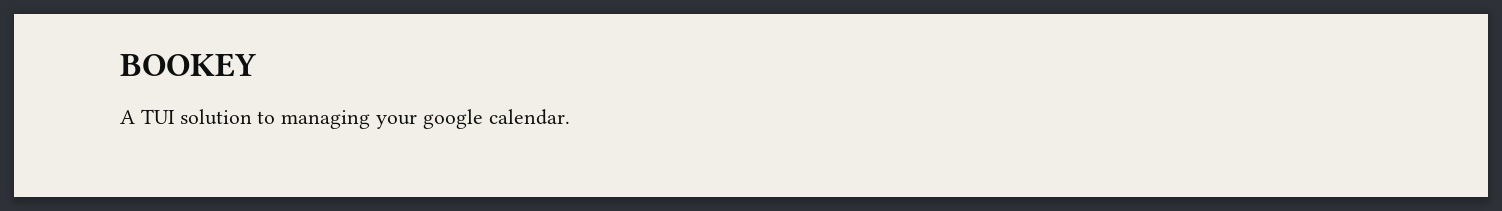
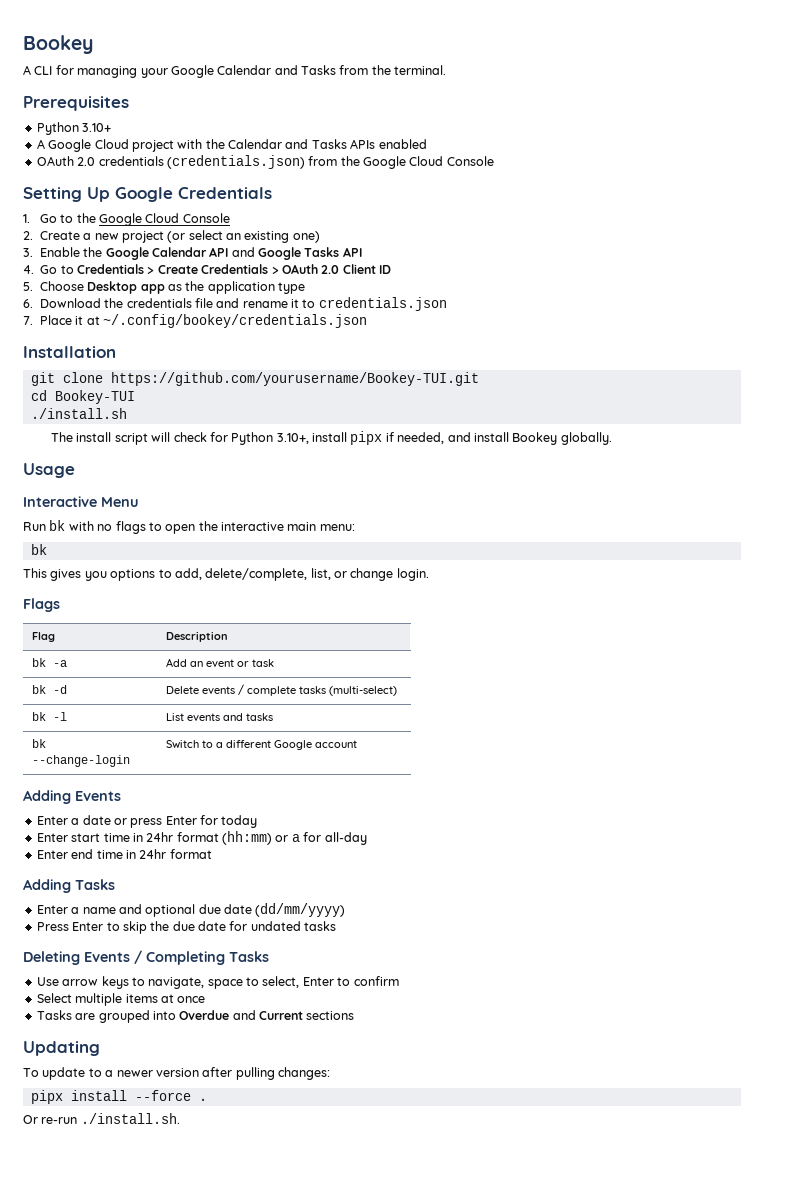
[120,53,256,77] [120,109,570,129] BOOKEY // A TUI solution to managing your google calendar. -> [23,35,93,54] [23,65,447,78] [23,96,129,111] [36,122,112,135] [36,139,427,152] [36,155,494,169] [23,187,272,202] [23,213,230,226] [23,230,320,243] [23,247,362,260] [23,264,391,274] [23,281,305,294] [23,297,447,311] [23,314,367,328] [23,346,116,358] [30,372,479,386] [30,390,135,404] [30,408,127,419] [51,431,612,445] [23,463,75,478] [23,496,139,507] [23,520,355,534] [30,544,47,555] [23,568,429,581] [23,598,60,612] [31,632,55,642] [165,631,228,642] [31,658,67,667] [165,658,274,667] [31,685,67,694] [165,684,397,696] [31,712,67,721] [165,713,273,721] [31,739,46,748] [31,755,130,767] [165,740,357,750] [23,790,121,804] [36,815,258,828] [36,831,367,845] [36,849,212,859] [23,879,115,893] [36,903,346,917] [36,921,337,934] [23,950,269,965] [36,976,399,989] [36,993,206,1006] [36,1010,355,1023] [23,1041,100,1056] [23,1067,330,1080] [30,1090,207,1104] [23,1113,180,1124] Bookey // A CLI for managing your Google Calendar and Tasks from the terminal. // Prerequisites // Python 3.10+ // A Google Cloud project with the Calendar and Tasks APIs enabled // OAuth 2.0 credentials (credentials.json) from the Google Cloud Console // Setting Up Google Credentials // 1. Go to the Google Cloud Console // 2. Create a new project (or select an existing one) // 3. Enable the Google Calendar API and Google Tasks API // 4. Go to Credentials > Create Credentials > OAuth 2.0 Client ID // 5. Choose Desktop app as the application type // 6. Download the credentials file and rename it to credentials.json // 7. Place it at ~/.config/bookey/credentials.json // Installation // git clone https://github.com/yourusername/Bookey-TUI.git // cd Bookey-TUI // ./install.sh // The install script will check for Python 3.10+, install pipx if needed, and install Bookey globally. // Usage // Interactive Menu // Run bk with no flags to open the interactive main menu: // bk // This gives you options to add, delete/complete, list, or change login. // Flags // Flag | Description // bk -a | Add an event or task // bk -d | Delete events / complete tasks (multi-select) // bk -l | List events and tasks // bk --change-login | Switch to a different Google account // Adding Events // Enter a date or press Enter for today // Enter start time in 24hr format (hh:mm) or a for all-day // Enter end time in 24hr format // Adding Tasks // Enter a name and optional due date (dd/mm/yyyy) // Press Enter to skip the due date for undated tasks // Deleting Events / Completing Tasks // Use arrow keys to navigate, space to select, Enter to confirm // Select multiple items at once // Tasks are grouped into Overdue and Current sections // Updating // To update to a newer version after pulling changes: // pipx install --force . // Or re-run ./install.sh.

